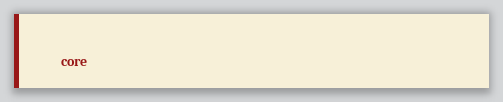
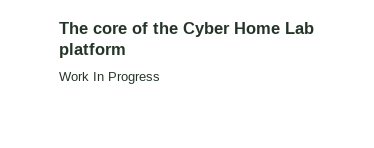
[61,58,87,66] core -> [59,22,314,37] [59,43,126,58] [59,72,160,84] The core of the Cyber Home Lab platform // Work In Progress

